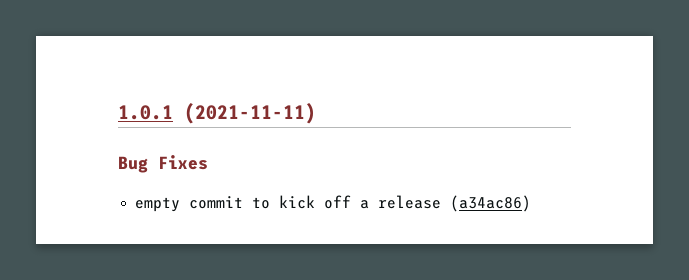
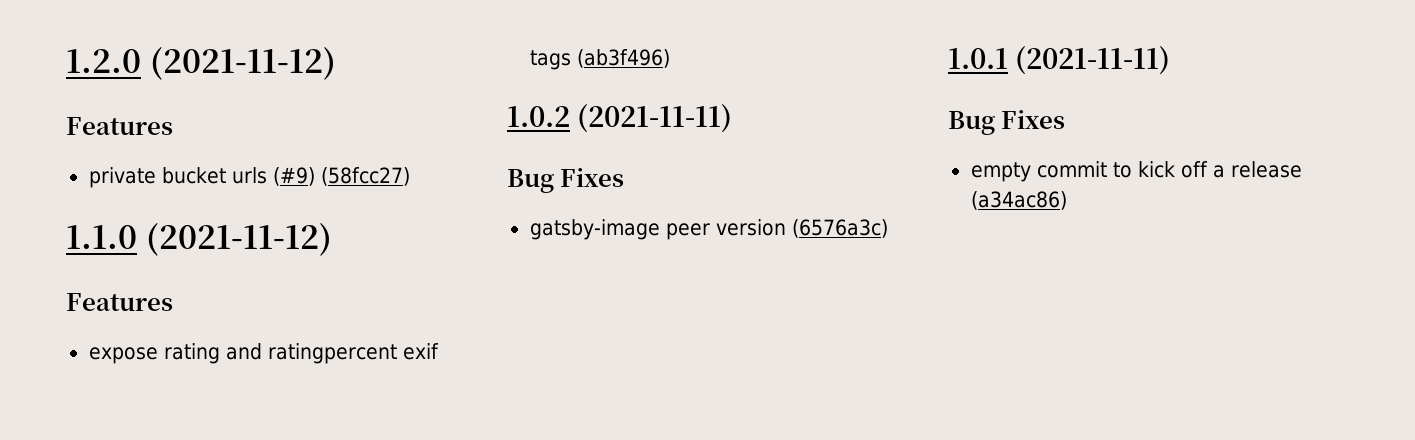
(118, 112) none -> [66,47,336,80] [66,117,173,135] [88,167,410,188] [66,223,332,256] [66,293,173,311] [88,343,439,364] [529,49,670,70] [507,104,733,133] [507,168,625,193] [529,219,888,240] 1.2.0 (2021-11-12) // Features // private bucket urls (#9) (58fcc27) // 1.1.0 (2021-11-12) // Features // expose rating and ratingpercent exif tags (ab3f496) // 1.0.2 (2021-11-11) // Bug Fixes // gatsby-image peer version (6576a3c) //

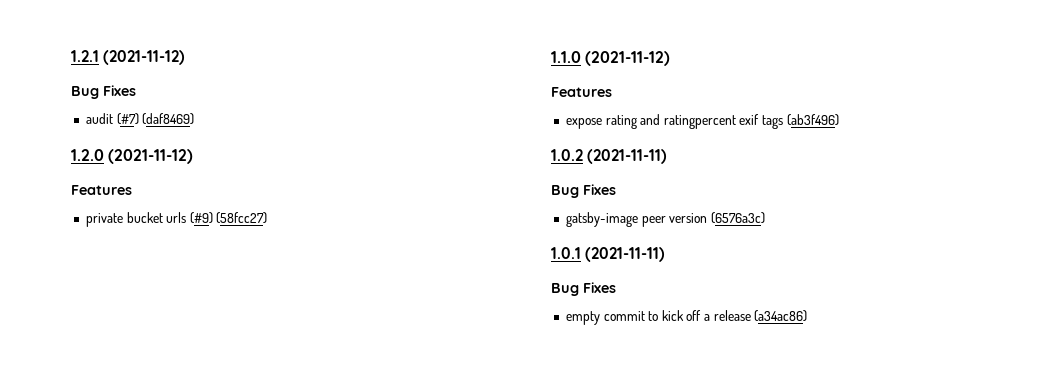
(66, 61) none -> [71,50,186,65] [71,85,136,99] [85,113,195,125] 1.2.1 (2021-11-12) // Bug Fixes // audit (#7) (daf8469) //

